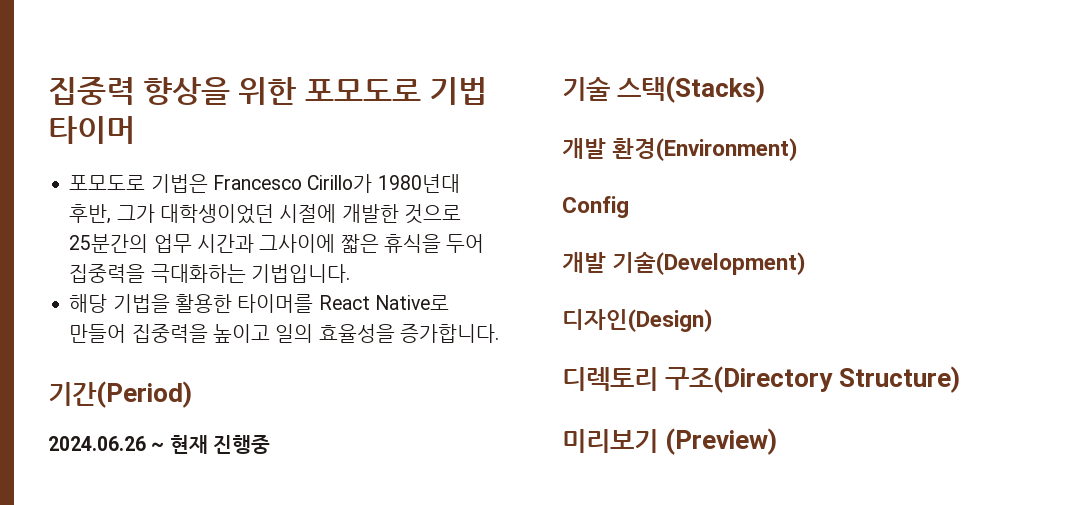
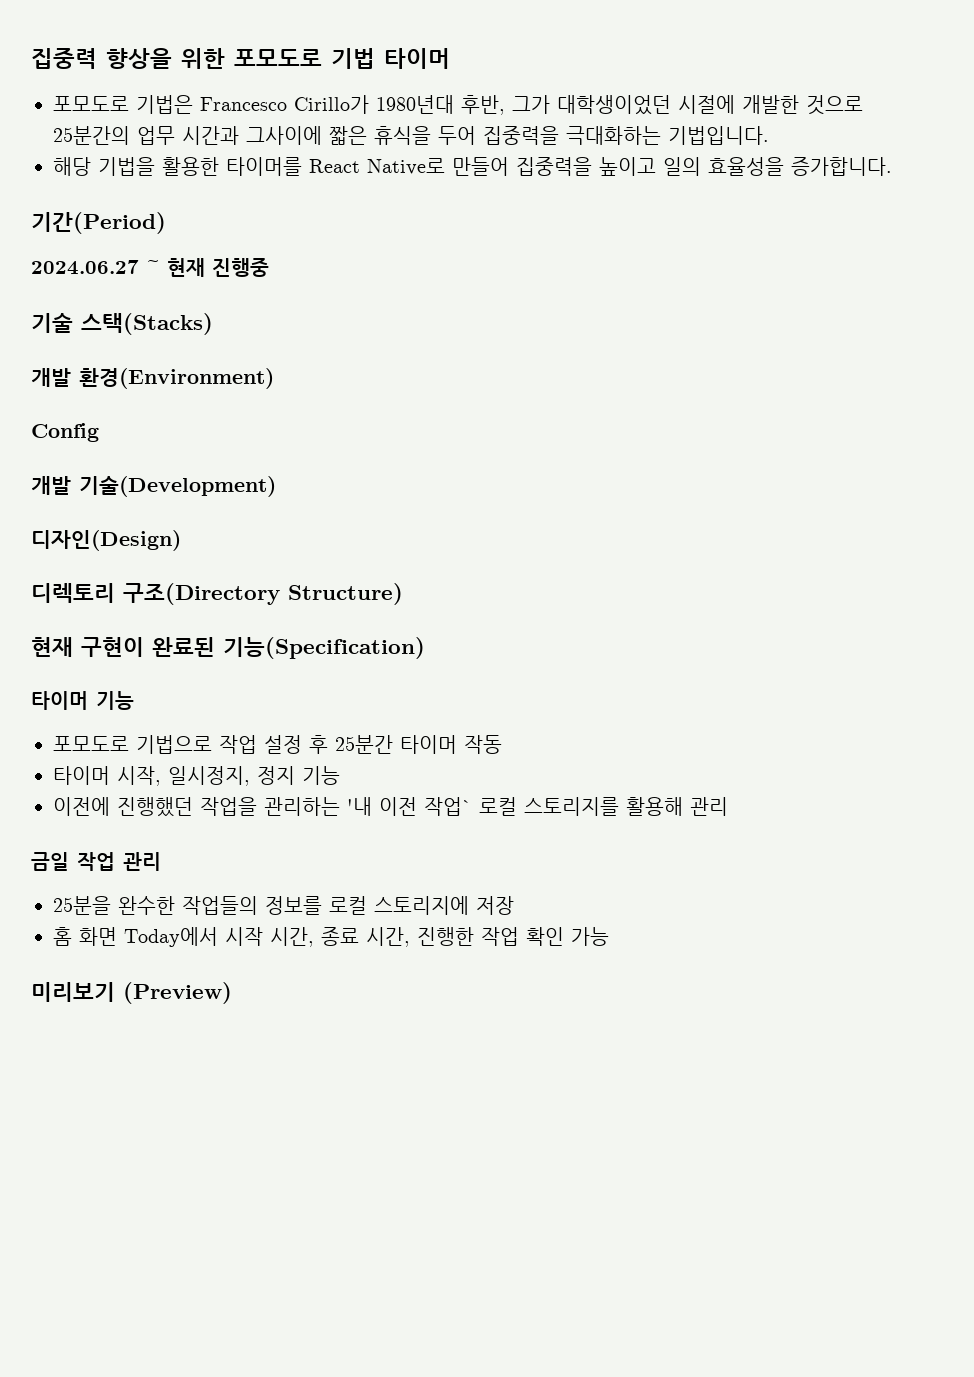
[48,436,146,451] 2024.06.26 -> [31,260,139,275] 2024.06.27
(961, 379) none -> [31,637,425,659] [31,691,134,710] [53,735,502,754] [53,766,340,786] [53,797,728,817] [31,852,161,871] [53,896,514,915] [53,927,609,947] // 현재 구현이 완료된 기능(Specification) // 타이머 기능 // 포모도로 기법으로 작업 설정 후 25분간 타이머 작동 // 타이머 시작, 일시정지, 정지 기능 // 이전에 진행했던 작업을 관리하는 '내 이전 작업` 로컬 스토리지를 활용해 관리 // 금일 작업 관리 // 25분을 완수한 작업들의 정보를 로컬 스토리지에 저장 // 홈 화면 Today에서 시작 시간, 종료 시간, 진행한 작업 확인 가능

